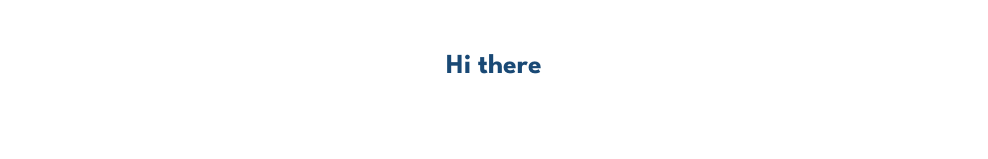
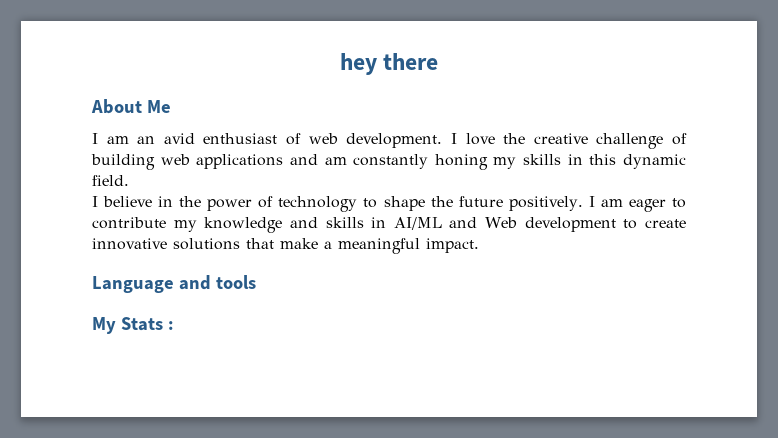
[445,54,471,73] Hi -> [339,53,377,75] hey
(543, 64) none -> [91,99,171,114] [92,133,688,149] [91,154,686,170] [92,175,129,186] [92,196,686,212] [92,217,686,233] [92,238,479,254] [92,275,256,293] [92,317,174,334] // About Me // I am an avid enthusiast of web development. I love the creative challenge of building web applications and am constantly honing my skills in this dynamic field. // I believe in the power of technology to shape the future positively. I am eager to contribute my knowledge and skills in AI/ML and Web development to create innovative solutions that make a meaningful impact. // Language and tools // My Stats :

